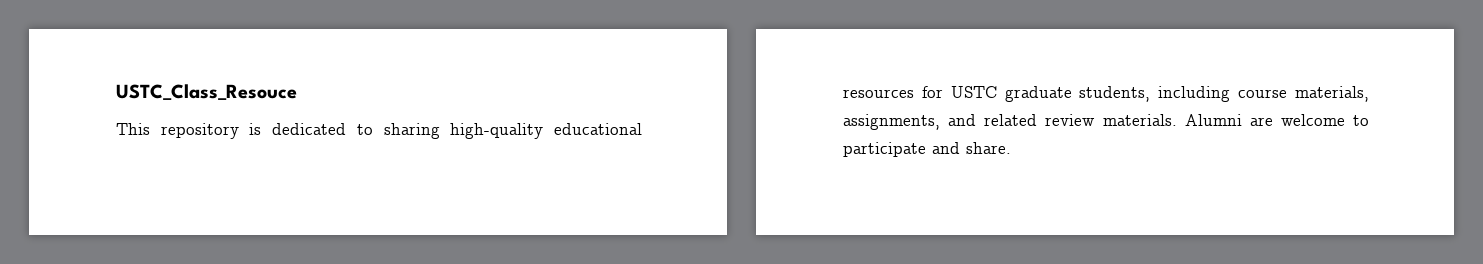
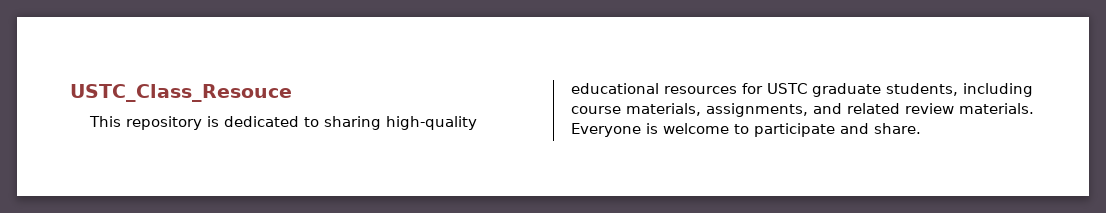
[1184,114,1273,126] Alumni are -> [571,123,658,137] Everyone is

